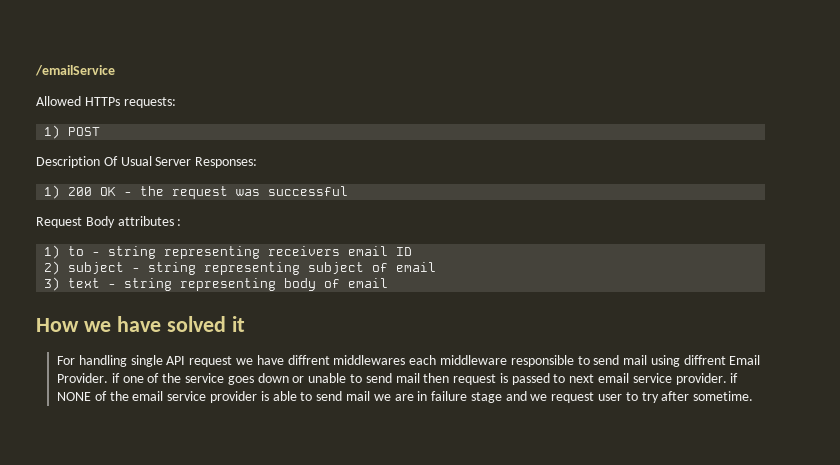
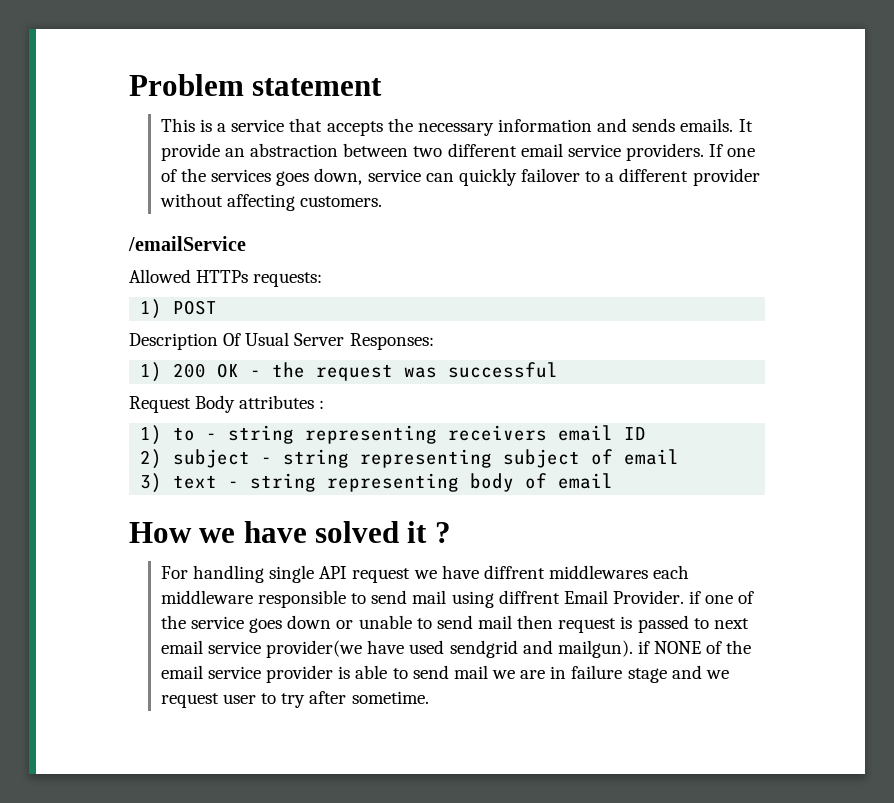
(35, 70) none -> [129,74,383,96] [160,118,753,136] [160,143,756,161] [160,168,760,186] [159,193,383,211] Problem statement // This is a service that accepts the necessary information and sends emails. It provide an abstraction between two different email service providers. If one of the services goes down, service can quickly failover to a different provider without affecting customers. //
(245, 324) none -> [434,522,451,543] ?
[675,373,727,385] provider. -> [266,640,633,658] provider(we have used sendgrid and mailgun).

